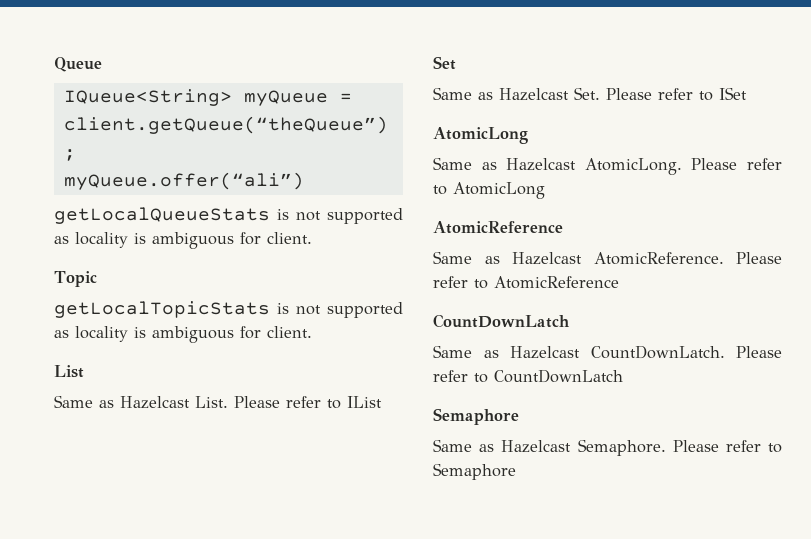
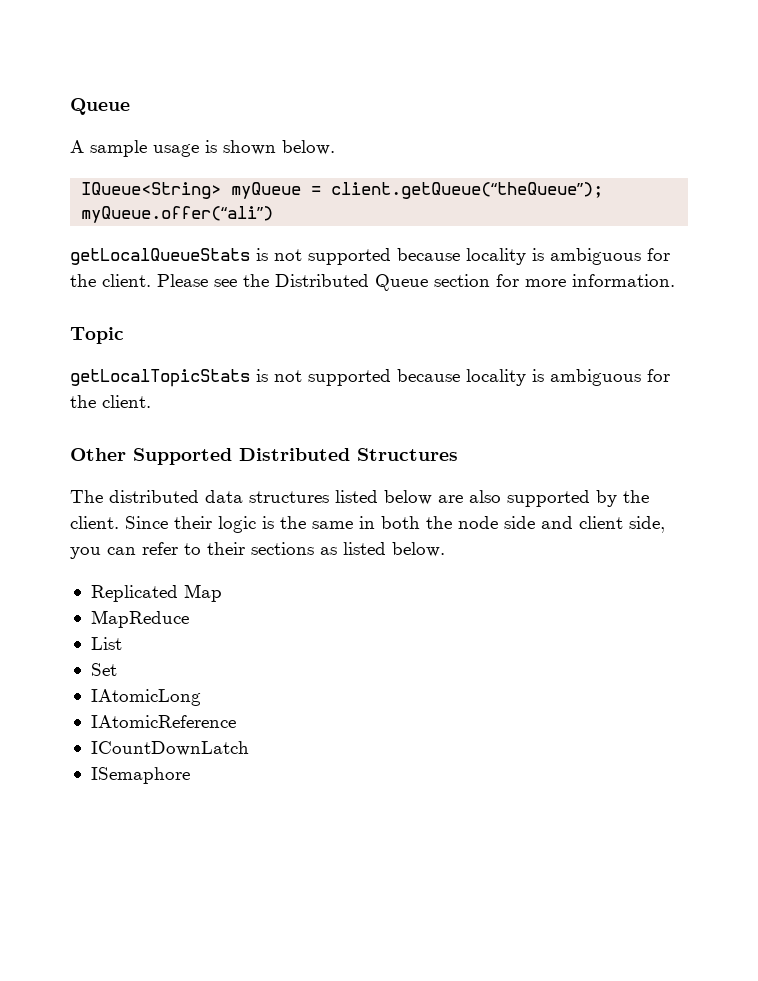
[54,57,102,72] Queue -> [70,98,130,115] [70,140,335,157] Queue // A sample usage is shown below.
[54,232,312,249] as locality is ambiguous for client. -> [397,248,670,265] [70,274,675,291] because locality is ambiguous for the client. Please see the Distributed Queue section for more information.
[54,326,312,343] [54,365,84,378] [54,395,382,409] [433,56,456,70] [433,87,747,101] [433,127,528,144] [433,157,782,175] [433,182,545,199] [433,221,563,234] [433,251,782,265] [433,276,619,289] [433,314,570,328] [433,345,782,359] [433,369,623,383] [433,408,519,425] [433,439,782,456] [433,463,516,480] as locality is ambiguous for client. // List // Same as Hazelcast List. Please refer to IList // Set // Same as Hazelcast Set. Please refer to ISet // AtomicLong // Same as Hazelcast AtomicLong. Please refer to AtomicLong // AtomicReference // Same as Hazelcast AtomicReference. Please refer to AtomicReference // CountDownLatch // Same as Hazelcast CountDownLatch. Please refer to CountDownLatch // Semaphore // Same as Hazelcast Semaphore. Please refer to Semaphore -> [397,369,670,386] [70,395,151,408] [70,448,458,465] [70,490,649,507] [70,516,665,533] [70,542,445,559] [90,584,222,602] [90,610,189,628] [90,637,122,650] [90,663,117,676] [90,689,201,706] [90,715,236,728] [90,741,249,756] [90,767,190,784] because locality is ambiguous for the client. // Other Supported Distributed Structures // The distributed data structures listed below are also supported by the client. Since their logic is the same in both the node side and client side, you can refer to their sections as listed below. // Replicated Map // MapReduce // List // Set // IAtomicLong // IAtomicReference // ICountDownLatch // ISemaphore

